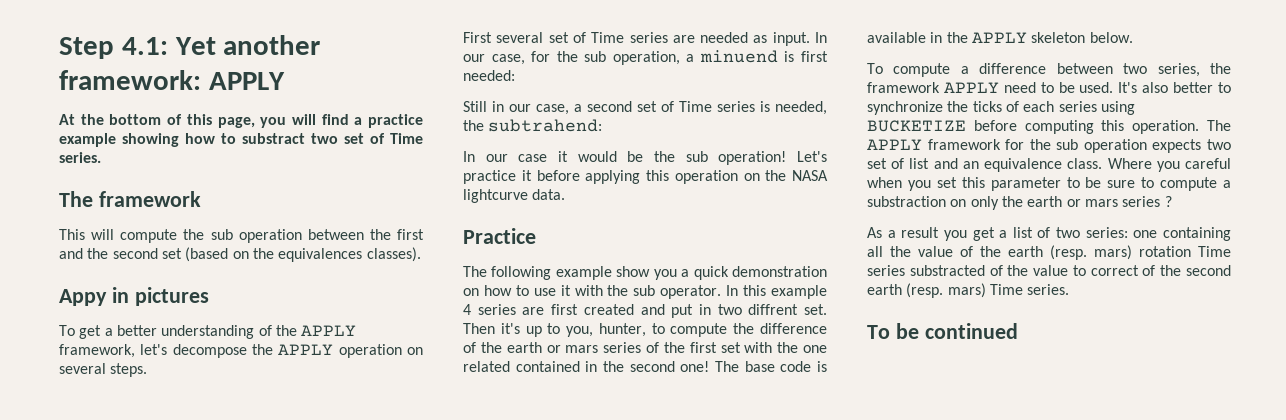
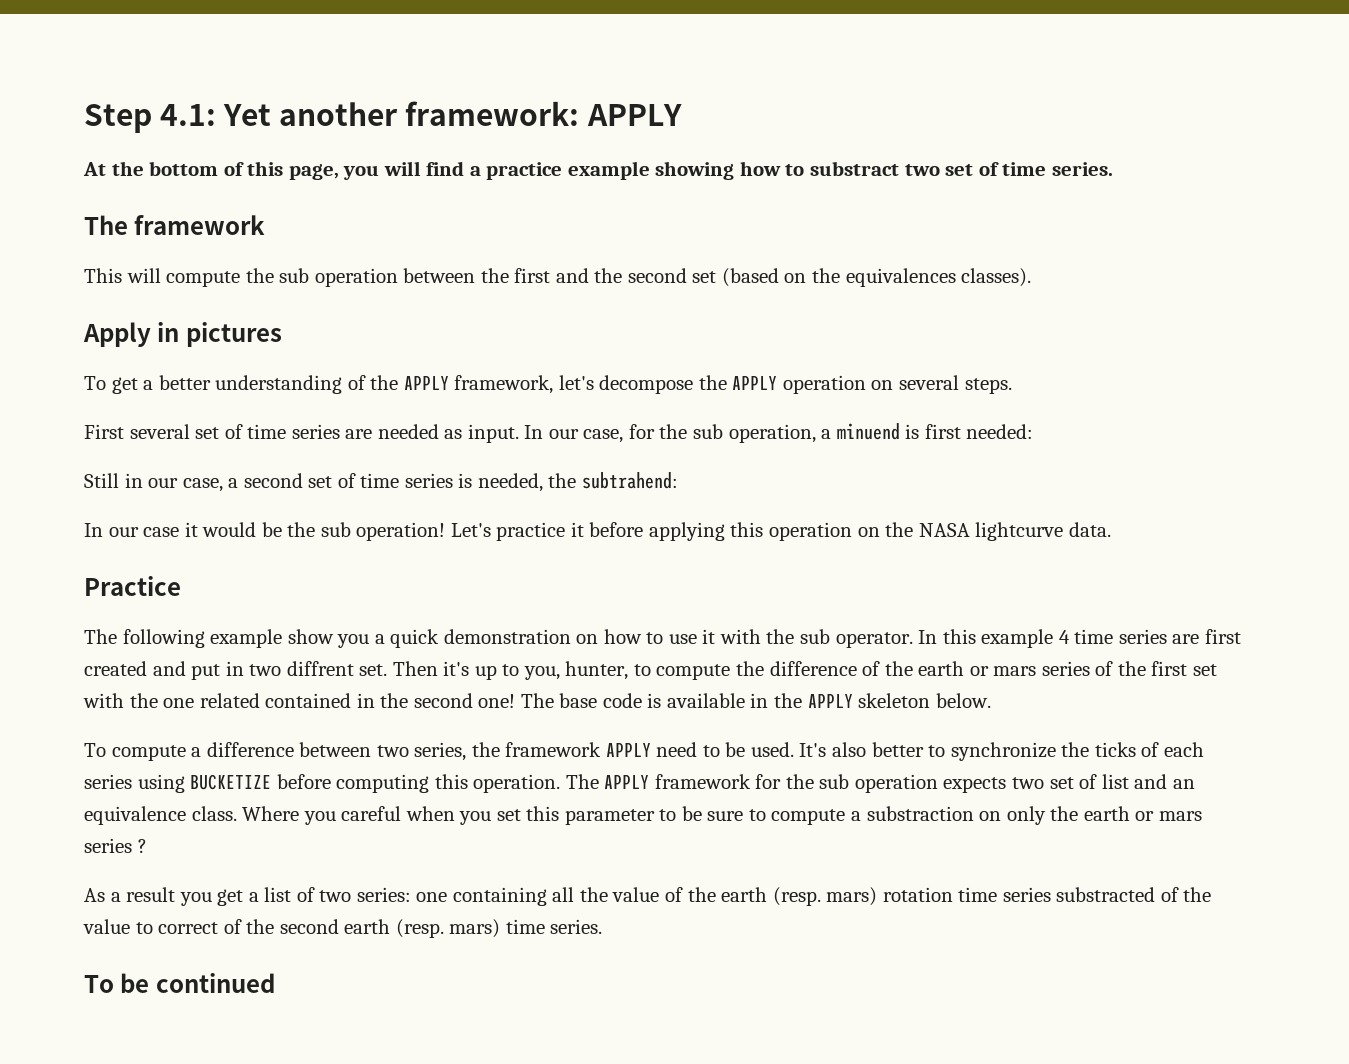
[390,133,423,144] Time -> [1002,162,1047,176] time
[59,289,107,306] Appy -> [83,322,151,347] Apply
[591,32,625,43] Time -> [247,424,287,439] time
[679,101,712,112] Time -> [360,473,400,488] time
(471, 309) none -> [1074,629,1114,644] time
[1198,246,1231,257] Time -> [958,887,998,902] time
[989,284,1023,295] Time -> [505,919,545,934] time

